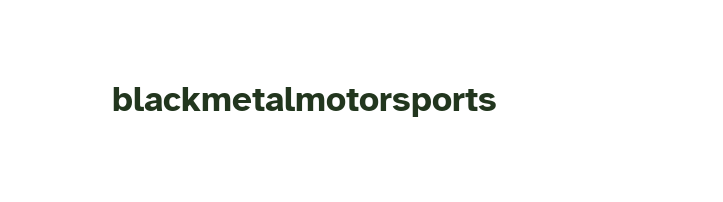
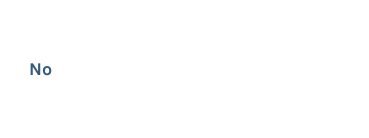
[112,87,497,117] blackmetalmotorsports -> [29,63,52,76] No

